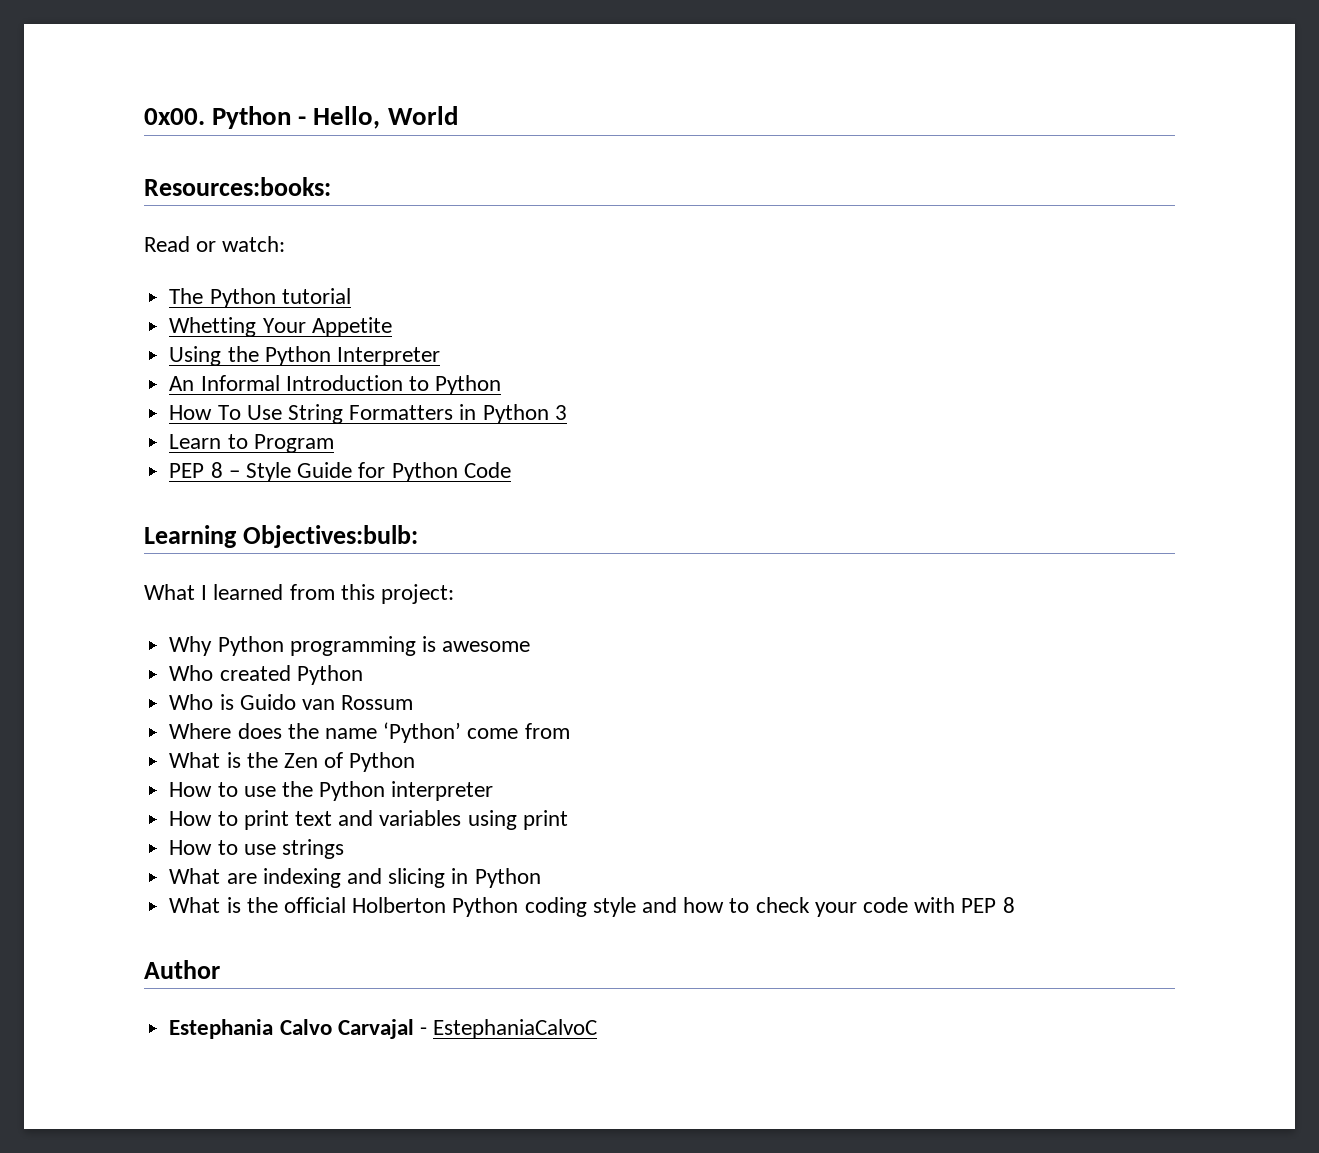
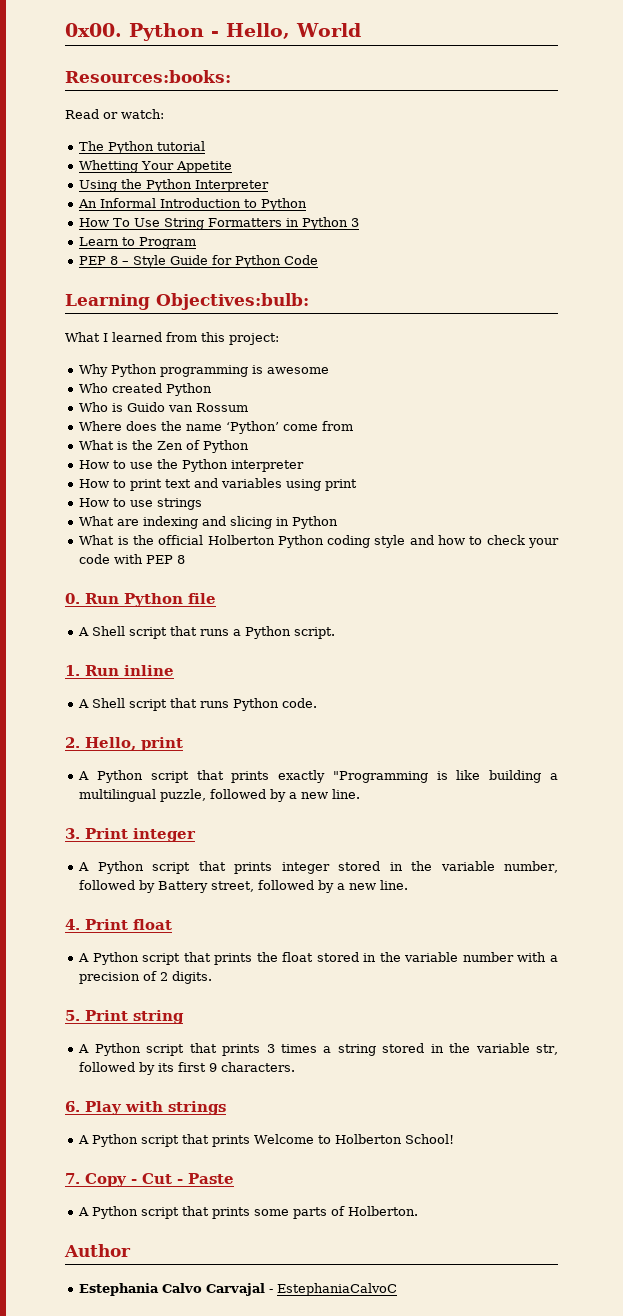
(1015, 905) none -> [65,593,216,607] [78,626,336,639] [65,665,174,676] [78,698,318,711] [65,737,183,751] [78,770,558,783] [79,789,361,802] [65,828,196,842] [78,861,559,874] [79,880,409,893] [65,919,172,930] [78,952,558,965] [79,971,213,984] [65,1010,184,1024] [78,1043,559,1056] [79,1062,296,1075] [65,1101,226,1115] [78,1134,455,1147] [65,1173,234,1187] [78,1206,419,1219] // 0. Run Python file // A Shell script that runs a Python script. // 1. Run inline // A Shell script that runs Python code. // 2. Hello, print // A Python script that prints exactly "Programming is like building a multilingual puzzle, followed by a new line. // 3. Print integer // A Python script that prints integer stored in the variable number, followed by Battery street, followed by a new line. // 4. Print float // A Python script that prints the float stored in the variable number with a precision of 2 digits. // 5. Print string // A Python script that prints 3 times a string stored in the variable str, followed by its first 9 characters. // 6. Play with strings // A Python script that prints Welcome to Holberton School! // 7. Copy - Cut - Paste // A Python script that prints some parts of Holberton.

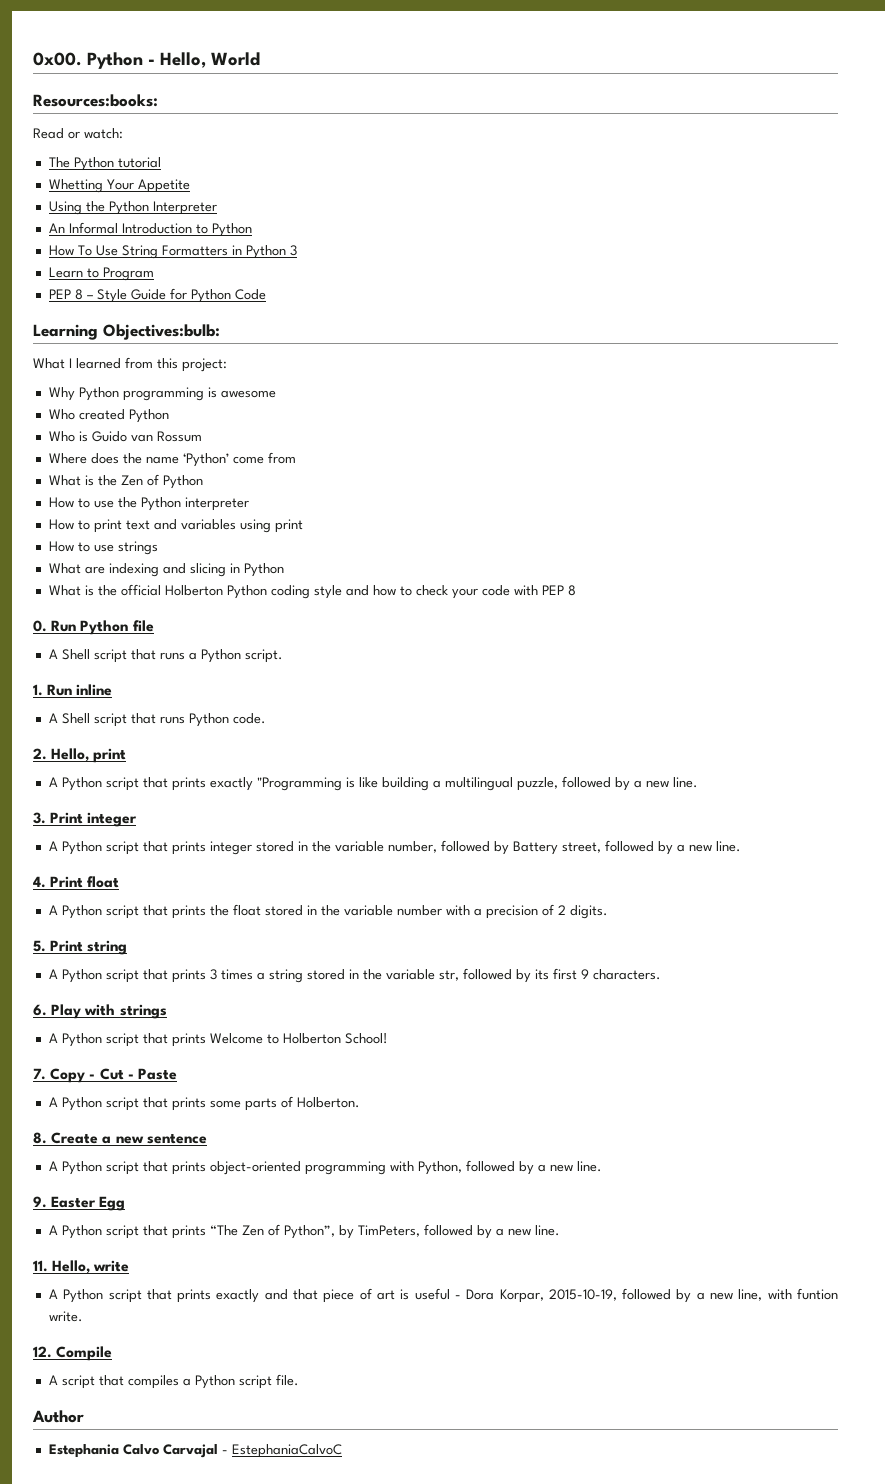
(419, 1211) none -> [33,1132,207,1144] [48,1160,602,1175] [33,1196,126,1211] [48,1224,560,1239] [33,1260,130,1274] [48,1288,838,1303] [48,1311,83,1322] [33,1346,113,1361] [48,1374,299,1389] // 8. Create a new sentence // A Python script that prints object-oriented programming with Python, followed by a new line. // 9. Easter Egg // A Python script that prints “The Zen of Python”, by TimPeters, followed by a new line. // 11. Hello, write // A Python script that prints exactly and that piece of art is useful - Dora Korpar, 2015-10-19, followed by a new line, with funtion write. // 12. Compile // A script that compiles a Python script file.

